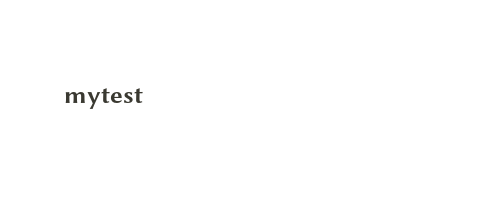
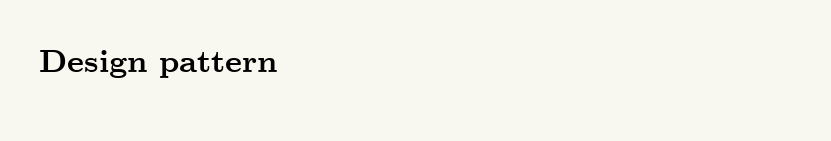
[64,88,143,109] mytest -> [39,50,277,78] Design pattern

